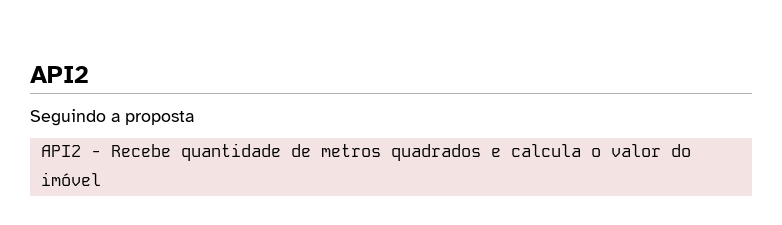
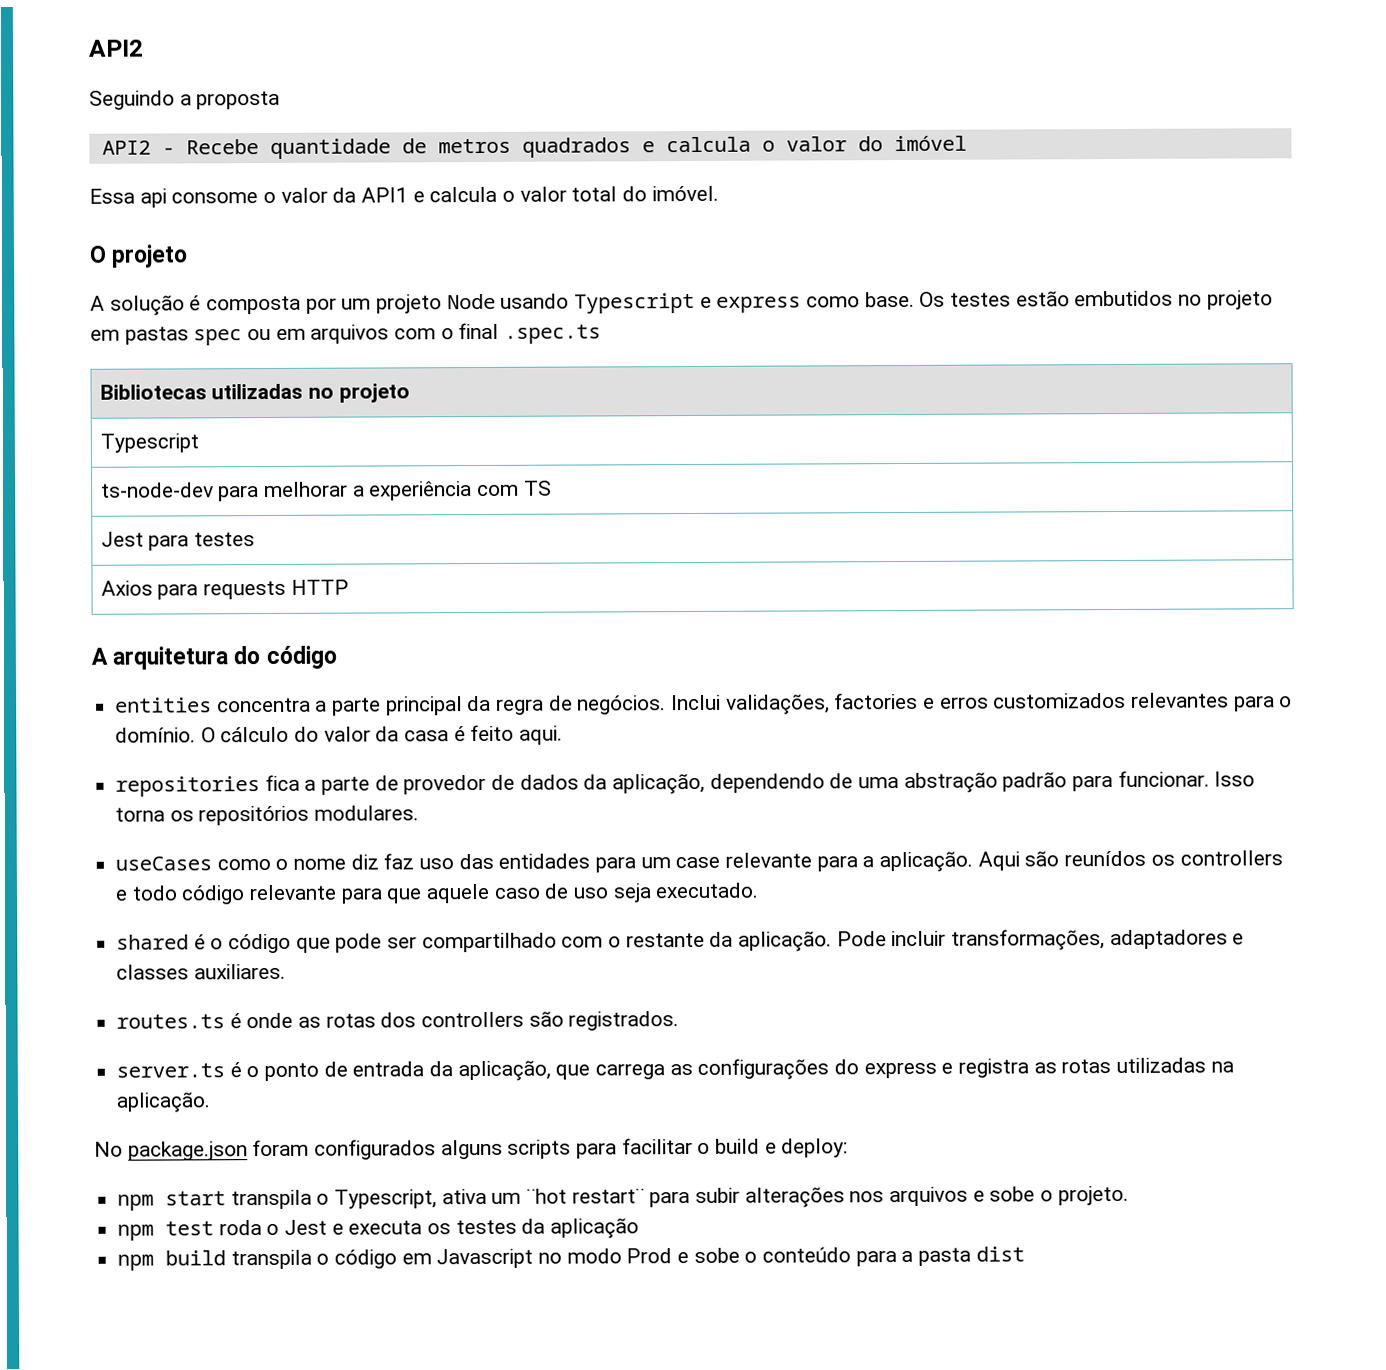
(101, 179) none -> [89,185,719,208] [89,244,189,268] [90,290,1273,316] [90,322,602,346] [99,383,410,403] [99,433,199,453] [100,480,552,502] [100,531,256,551] [100,579,349,600] [91,645,337,670] [115,692,1293,716] [115,724,564,745] [115,770,1256,797] [115,805,420,826] [115,850,1283,873] [115,882,760,905] [116,929,1245,954] [116,963,286,980] [116,1011,680,1031] [116,1057,1234,1082] [116,1092,212,1113] [94,1138,849,1161] [117,1185,1129,1211] [117,1218,640,1241] [117,1246,1025,1271] // Essa api consome o valor da API1 e calcula o valor total do imóvel. // O projeto // A solução é composta por um projeto Node usando Typescript e express como base. Os testes estão embutidos no projeto em pastas spec ou em arquivos com o final .spec.ts // Bibliotecas utilizadas no projeto // Typescript // ts-node-dev para melhorar a experiência com TS // Jest para testes // Axios para requests HTTP // A arquitetura do código // entities concentra a parte principal da regra de negócios. Inclui validações, factories e erros customizados relevantes para o domínio. O cálculo do valor da casa é feito aqui. // repositories fica a parte de provedor de dados da aplicação, dependendo de uma abstração padrão para funcionar. Isso torna os repositórios modulares. // useCases como o nome diz faz uso das entidades para um case relevante para a aplicação. Aqui são reunídos os controllers e todo código relevante para que aquele caso de uso seja executado. // shared é o código que pode ser compartilhado com o restante da aplicação. Pode incluir transformações, adaptadores e classes auxiliares. // routes.ts é onde as rotas dos controllers são registrados. // server.ts é o ponto de entrada da aplicação, que carrega as configurações do express e registra as rotas utilizadas na aplicação. // No package.json foram configurados alguns scripts para facilitar o build e deploy: // npm start transpila o Typescript, ativa um ¨hot restart¨ para subir alterações nos arquivos e sobe o projeto. // npm test roda o Jest e executa os testes da aplicação // npm build transpila o código em Javascript no modo Prod e sobe o conteúdo para a pasta dist

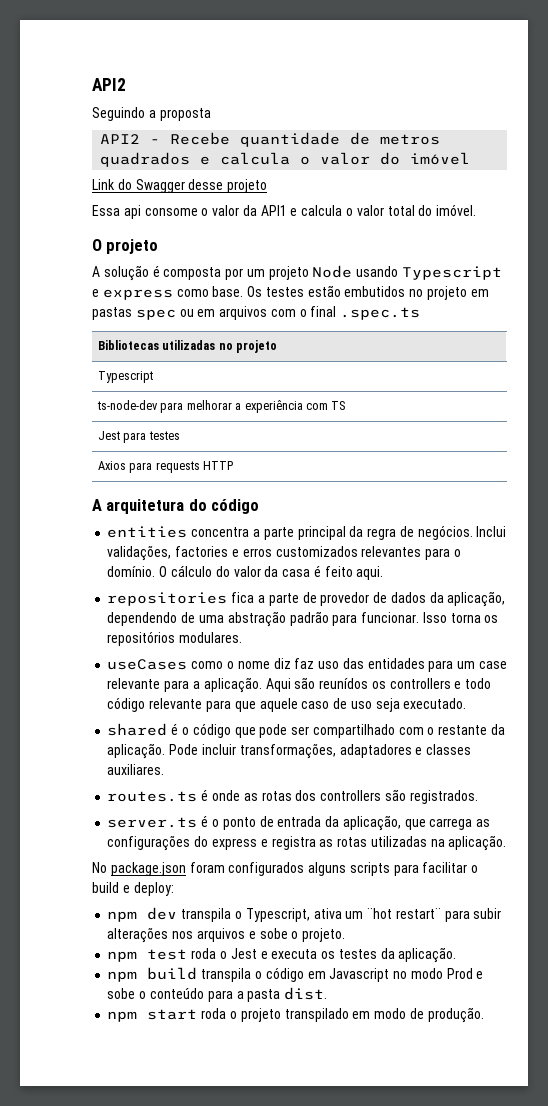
(967, 143) none -> [92,179,268,193] // Link do Swagger desse projeto
[165,1191,227,1206] start -> [147,907,178,920] dev
[550,1218,640,1239] aplicação -> [398,947,457,963] aplicação.
[975,1246,1025,1262] dist -> [284,987,328,1000] [107,1007,484,1023] dist. // npm start roda o projeto transpilado em modo de produção.

